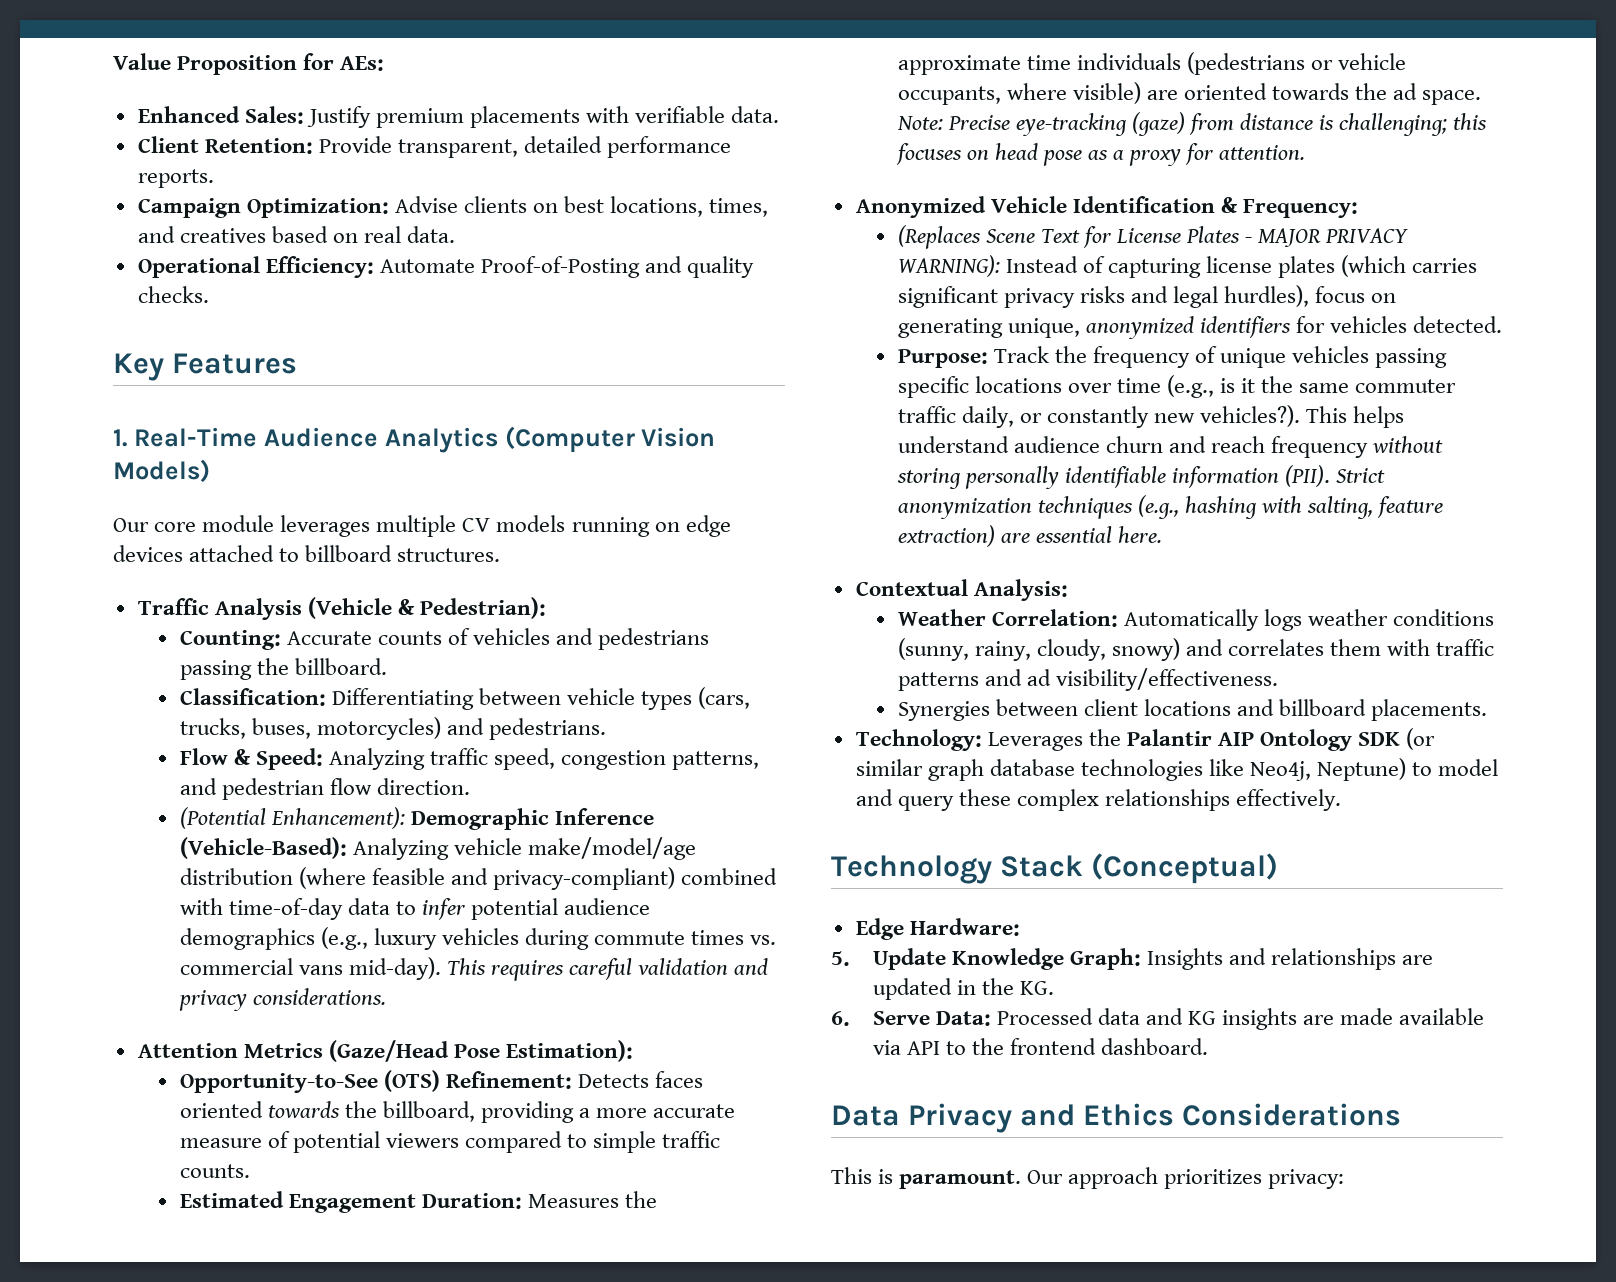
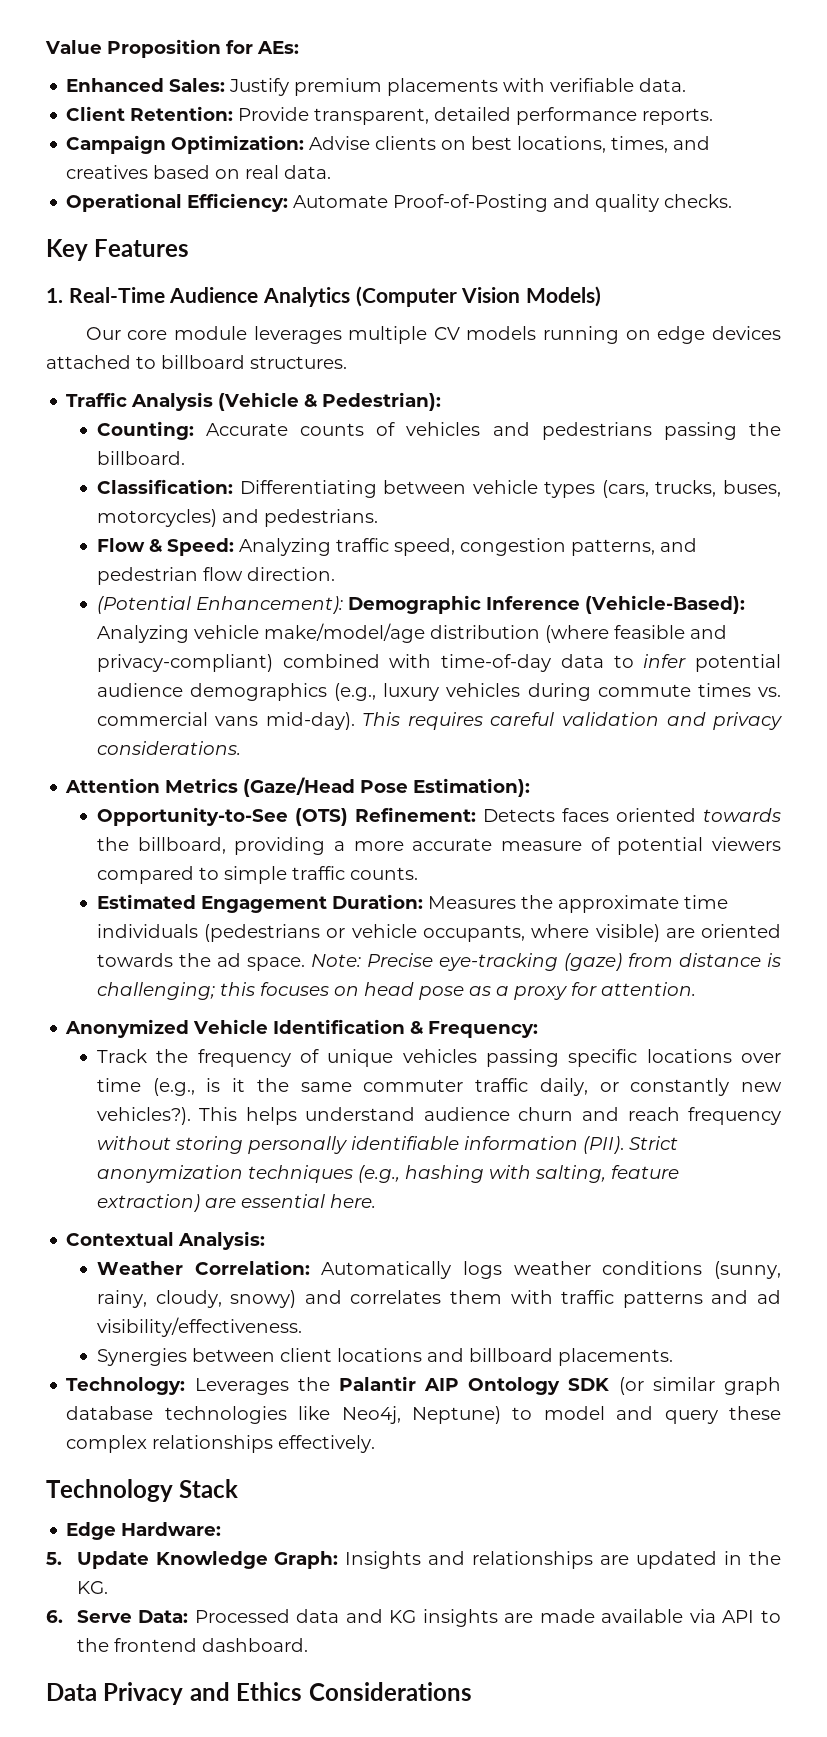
[897,225,1409,249] [897,255,1478,278] [897,285,1397,308] [897,316,1502,339] [897,349,988,368] (Replaces Scene Text for License Plates - MAJOR PRIVACY WARNING): Instead of capturing license plates (which carries significant privacy risks and legal hurdles), focus on generating unique, anonymized identifiers for vehicles detected. // Purpose: -> (539, 1029) none
[1091,853,1279,884] (Conceptual) -> (239, 1488) none
[831,1167,1345,1189] // This is paramount. Our approach prioritizes privacy: -> (472, 1691) none

